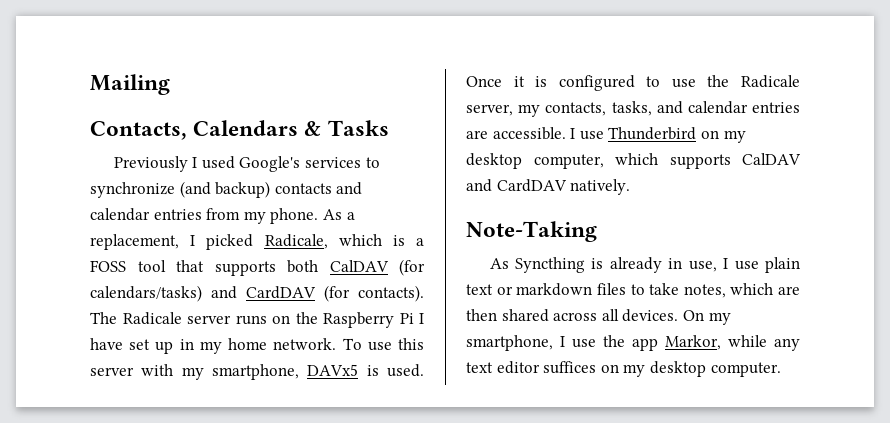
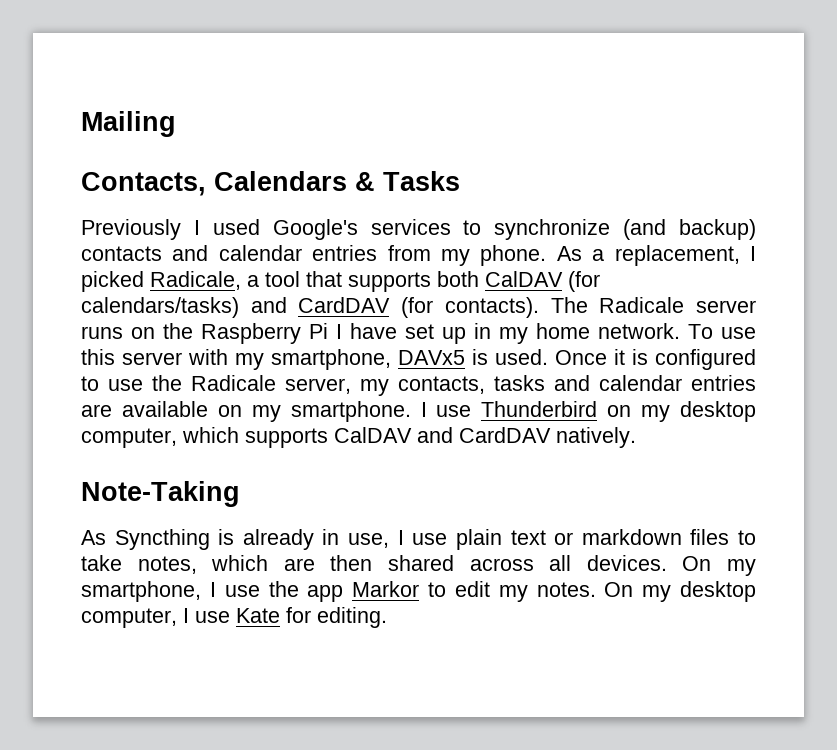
[338,234,424,246] [90,260,126,272] which is a FOSS -> [247,275,259,287] a
[611,101,652,116] tasks, -> [494,375,545,391] tasks
[492,127,566,140] accessible. -> [121,401,411,422] available on my smartphone.
[665,335,800,351] [466,361,781,377] Markor, while any text editor suffices on my desktop computer. -> [352,581,757,602] [81,607,387,628] Markor to edit my notes. On my desktop computer, I use Kate for editing.

